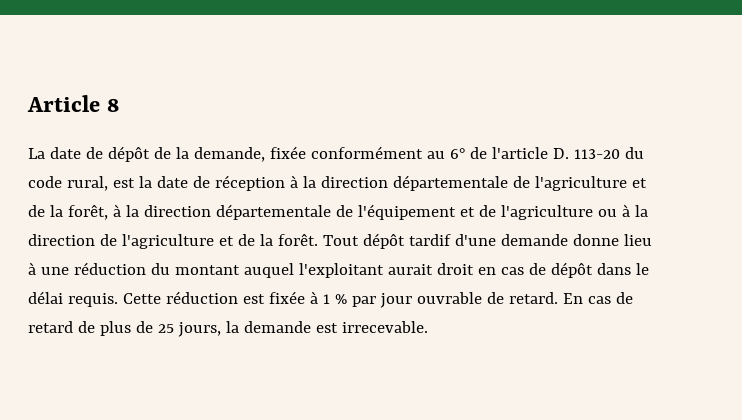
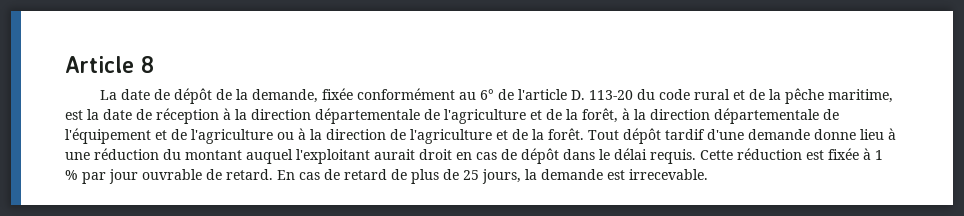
[66,176,108,191] rural, -> [693,88,893,104] rural et de la pêche maritime,

